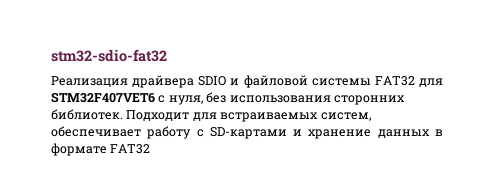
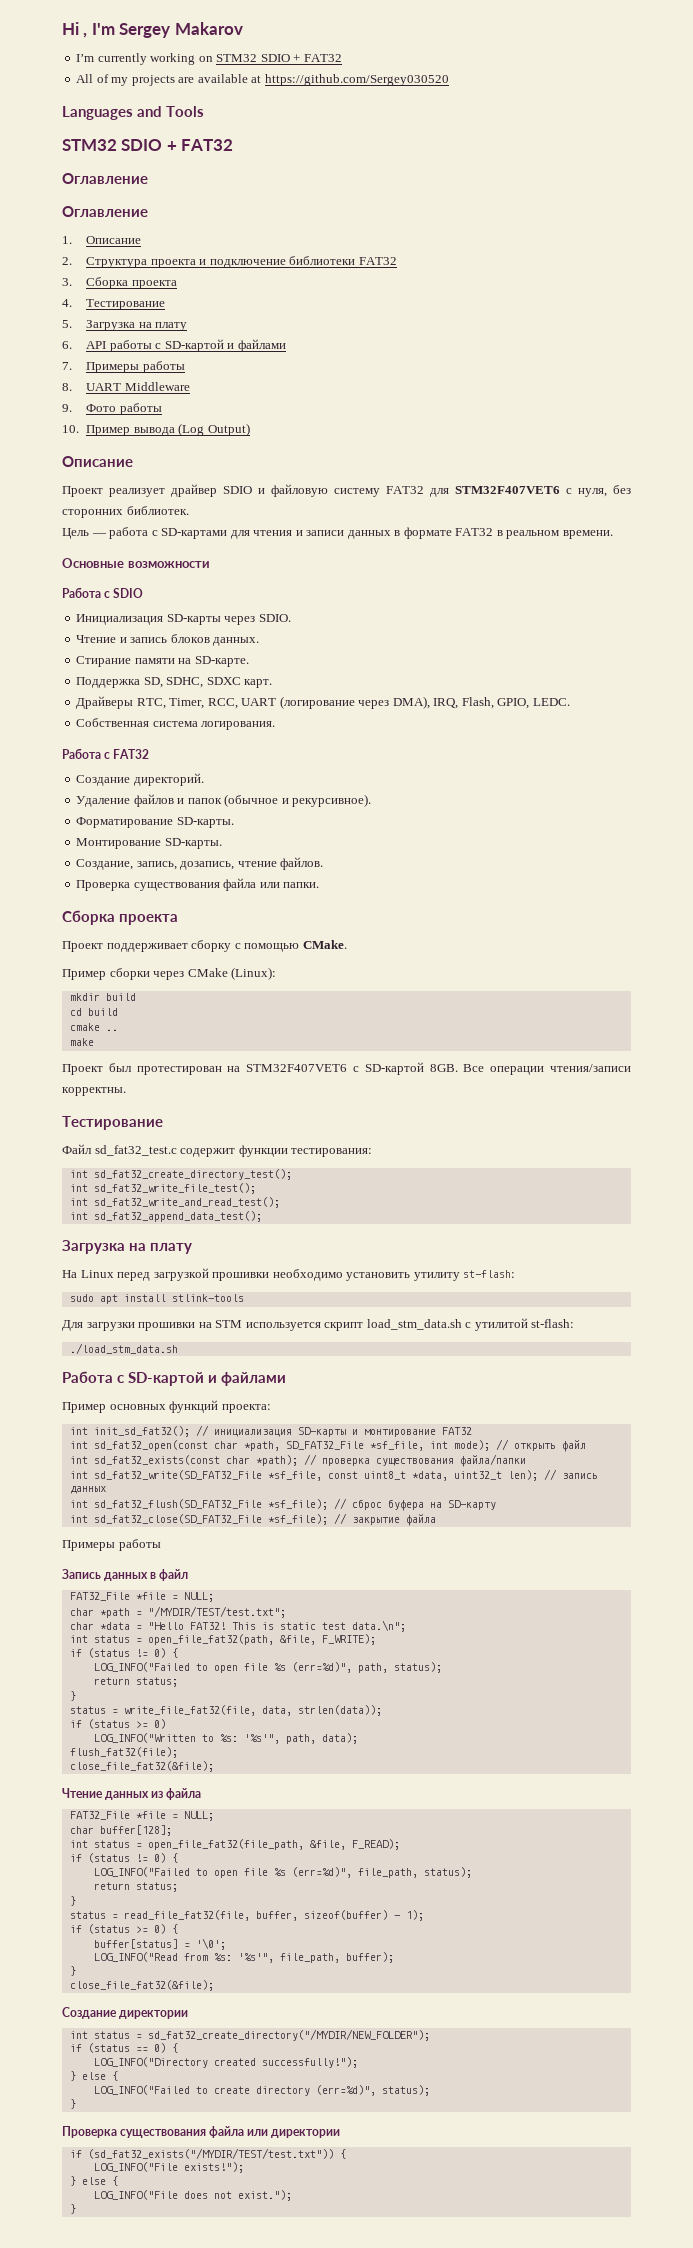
[51,49,167,62] [51,75,371,88] stm32-sdio-fat32 // Реализация драйвера SDIO и файловой системы -> [62,22,243,38] [76,53,342,65] [76,74,449,86] [62,106,204,120] [62,139,234,151] [62,173,148,184] [62,206,148,217] [62,236,142,244] [62,256,397,268] [62,277,177,289] [62,299,166,310] [62,320,188,331] [62,339,286,352] [62,361,185,373] [62,382,190,391] [62,403,162,415] [62,423,250,436] [62,456,133,467] [62,484,380,497] Hi , I'm Sergey Makarov // I’m currently working on STM32 SDIO + FAT32 // All of my projects are available at https://github.com/Sergey030520 // Languages and Tools // STM32 SDIO + FAT32 // Оглавление // Оглавление // 1. Описание // 2. Структура проекта и подключение библиотеки FAT32 // 3. Сборка проекта // 4. Тестирование // 5. Загрузка на плату // 6. API работы с SD-картой и файлами // 7. Примеры работы // 8. UART Middleware // 9. Фото работы // 10. Пример вывода (Log Output) // Описание // Проект реализует драйвер SDIO и файловую систему
[229,95,331,103] использования -> (631, 489) none
[126,110,371,122] [51,126,443,139] [51,143,151,156] Подходит для встраиваемых систем, обеспечивает работу с SD-картами и хранение данных в формате FAT32 -> [62,527,613,539] [62,558,210,568] [62,587,144,598] [76,614,291,625] [76,634,260,646] [76,656,249,667] [76,677,273,688] [76,696,570,709] [76,718,276,730] [62,748,150,759] [76,773,204,786] [76,794,372,807] [76,817,234,828] [76,838,222,849] [76,857,324,870] [76,878,320,891] [62,910,178,925] [62,940,347,952] [62,967,277,980] [69,993,136,1001] [69,1008,118,1016] [69,1023,118,1031] [69,1038,94,1046] [62,1062,632,1075] [62,1087,126,1096] [62,1116,163,1130] [62,1144,373,1157] [69,1169,292,1180] [69,1183,256,1194] [69,1197,280,1208] [69,1211,262,1222] [62,1240,192,1254] [62,1268,516,1281] [69,1294,244,1304] [62,1318,575,1331] [69,1343,178,1354] [62,1371,286,1386] [62,1400,271,1413] [69,1425,472,1437] [69,1439,586,1452] [69,1454,526,1467] [69,1469,598,1481] [69,1486,106,1494] [69,1498,496,1511] [69,1513,436,1526] [62,1539,161,1551] [62,1569,189,1581] [69,1592,214,1602] [69,1606,286,1618] [69,1620,406,1632] [69,1634,376,1645] [69,1648,178,1658] [93,1662,442,1673] [93,1677,178,1687] [69,1691,76,1701] [69,1705,382,1716] [69,1719,166,1729] [93,1733,358,1744] [69,1747,178,1758] [69,1761,214,1772] [62,1788,202,1800] [69,1811,214,1821] [69,1825,172,1836] [69,1839,400,1850] [69,1853,178,1863] [93,1867,472,1878] [93,1882,178,1892] [69,1896,76,1906] [69,1910,424,1921] [69,1924,178,1934] [93,1938,226,1950] [93,1952,394,1963] [69,1966,76,1976] [69,1980,214,1991] [62,2007,189,2019] [69,2029,430,2041] [69,2043,178,2053] [93,2057,358,2068] [69,2071,118,2081] [93,2085,430,2096] [69,2099,76,2109] [62,2126,341,2138] [69,2148,346,2159] [93,2162,244,2173] [69,2176,118,2186] [93,2190,292,2201] [69,2204,76,2214] // Цель — работа с SD-картами для чтения и записи данных в формате FAT32 в реальном времени. // Основные возможности // Работа с SDIO // Инициализация SD-карты через SDIO. // Чтение и запись блоков данных. // Стирание памяти на SD-карте. // Поддержка SD, SDHC, SDXC карт. // Драйверы RTC, Timer, RCC, UART (логирование через DMA), IRQ, Flash, GPIO, LEDC. // Собственная система логирования. // Работа с FAT32 // Создание директорий. // Удаление файлов и папок (обычное и рекурсивное). // Форматирование SD-карты. // Монтирование SD-карты. // Создание, запись, дозапись, чтение файлов. // Проверка существования файла или папки. // Сборка проекта // Проект поддерживает сборку с помощью CMake. // Пример сборки через CMake (Linux): // mkdir build // cd build // cmake .. // make // Проект был протестирован на STM32F407VET6 с SD-картой 8GB. Все операции чтения/записи корректны. // Тестирование // Файл sd_fat32_test.c содержит функции тестирования: // int sd_fat32_create_directory_test(); // int sd_fat32_write_file_test(); // int sd_fat32_write_and_read_test(); // int sd_fat32_append_data_test(); // Загрузка на плату // На Linux перед загрузкой прошивки необходимо установить утилиту st-flash: // sudo apt install stlink-tools // Для загрузки прошивки на STM используется скрипт load_stm_data.sh с утилитой st-flash: // ./load_stm_data.sh // Работа с SD-картой и файлами // Пример основных функций проекта: // int init_sd_fat32(); // инициализация SD-карты и монтирование FAT32 // int sd_fat32_open(const char *path, SD_FAT32_File *sf_file, int mode); // открыть файл // int sd_fat32_exists(const char *path); // проверка существования файла/папки // int sd_fat32_write(SD_FAT32_File *sf_file, const uint8_t *data, uint32_t len); // запись данных // int sd_fat32_flush(SD_FAT32_File *sf_file); // сброс буфера на SD-карту // int sd_fat32_close(SD_FAT32_File *sf_file); // закрытие файла // Примеры работы // Запись данных в файл // FAT32_File *file = NULL; // char *path = "/MYDIR/TEST/test.txt"; // char *data = "Hello FAT32! This is static test data.\n"; // int status = open_file_fat32(path, &file, F_WRITE); // if (status != 0) { // LOG_INFO("Failed to open file %s (err=%d)", path, status); // return status; // } // status = write_file_fat32(file, data, strlen(data)); // if (status >= 0) // LOG_INFO("Written to %s: '%s'", path, data); // flush_fat32(file); // close_file_fat32(&file); // Чтение данных из файла // FAT32_File *file = NULL; // char buffer[128]; // int status = open_file_fat32(file_path, &file, F_READ); // if (status != 0) { // LOG_INFO("Failed to open file %s (err=%d)", file_path, status); // return status; // } // status = read_file_fat32(file, buffer, sizeof(buffer) - 1); // if (status >= 0) { // buffer[status] = '\0'; // LOG_INFO("Read from %s: '%s'", file_path, buffer); // } // close_file_fat32(&file); // Создание директории // int status = sd_fat32_create_directory("/MYDIR/NEW_FOLDER"); // if (status == 0) { // LOG_INFO("Directory created successfully!"); // } else { // LOG_INFO("Failed to create directory (err=%d)", status); // } // Проверка существования файла или директории // if (sd_fat32_exists("/MYDIR/TEST/test.txt")) { // LOG_INFO("File exists!"); // } else { // LOG_INFO("File does not exist."); // }

